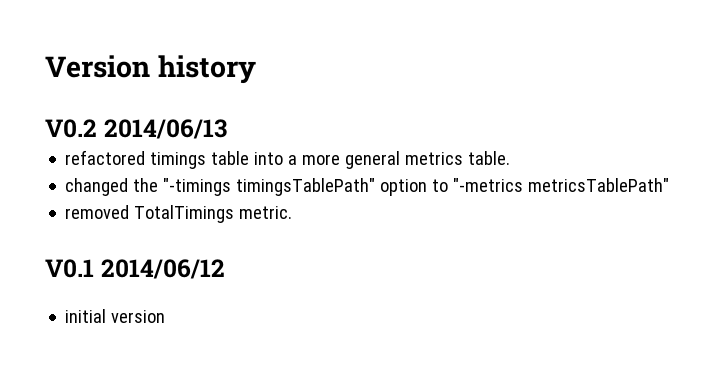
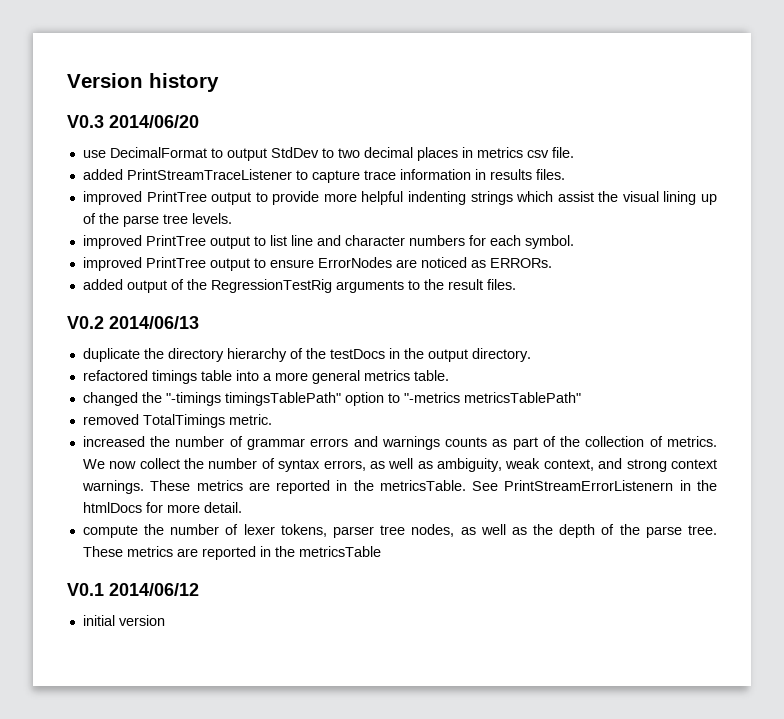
[45,119,227,139] V0.2 2014/06/13 -> [67,115,199,128] [82,147,574,161] [82,169,565,183] [82,191,718,205] [82,213,232,227] [82,235,574,249] [82,257,552,271] [82,279,516,293] [67,316,199,329] [82,348,531,362] V0.3 2014/06/20 // use DecimalFormat to output StdDev to two decimal places in metrics csv file. // added PrintStreamTraceListener to capture trace information in results files. // improved PrintTree output to provide more helpful indenting strings which assist the visual lining up of the parse tree levels. // improved PrintTree output to list line and character numbers for each symbol. // improved PrintTree output to ensure ErrorNodes are noticed as ERRORs. // added output of the RegressionTestRig arguments to the result files. // V0.2 2014/06/13 // duplicate the directory hierarchy of the testDocs in the output directory.
(293, 212) none -> [82,436,717,450] [82,458,717,472] [81,480,717,494] [82,502,242,513] [82,524,717,538] [82,546,381,560] // increased the number of grammar errors and warnings counts as part of the collection of metrics. We now collect the number of syntax errors, as well as ambiguity, weak context, and strong context warnings. These metrics are reported in the metricsTable. See PrintStreamErrorListenern in the htmlDocs for more detail. // compute the number of lexer tokens, parser tree nodes, as well as the depth of the parse tree. These metrics are reported in the metricsTable

